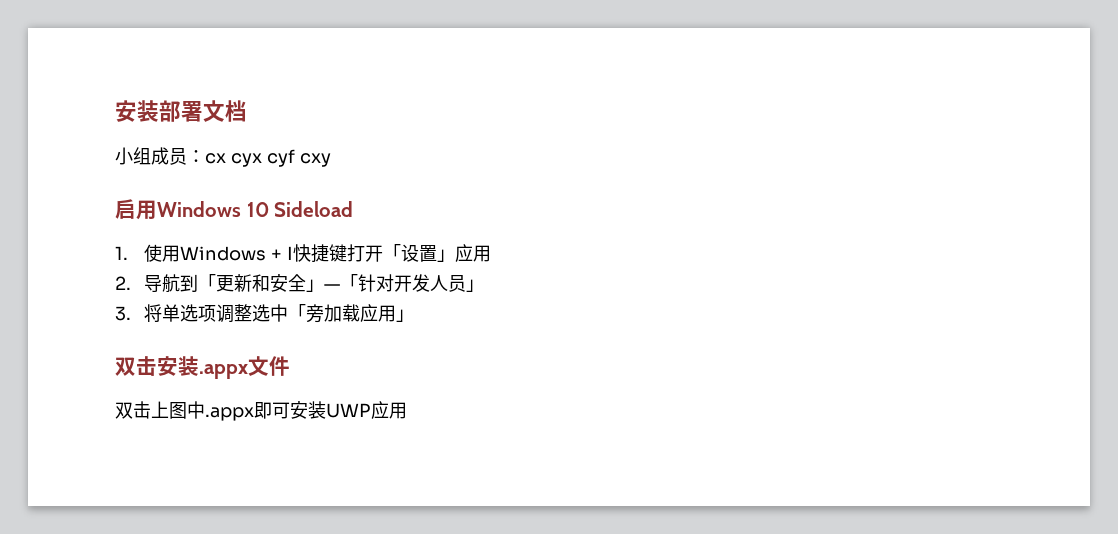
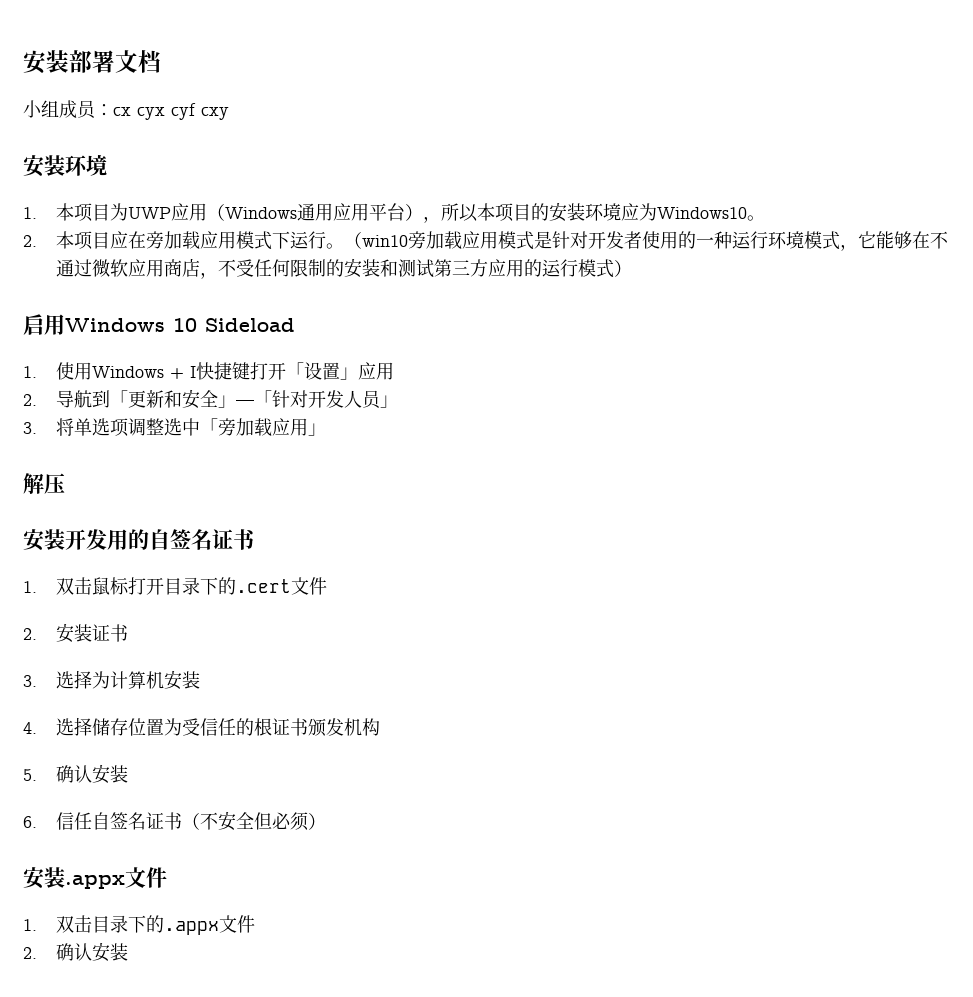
(331, 160) none -> [23,155,107,177] [23,202,766,223] [23,231,949,251] [56,258,633,279] // 安装环境 // 1.本项目为UWP应用（Windows通用应用平台），所以本项目的安装环境应为Windows10。 // 2.本项目应在旁加载应用模式下运行。（win10旁加载应用模式是针对开发者使用的一种运行环境模式，它能够在不通过微软应用商店，不受任何限制的安装和测试第三方应用的运行模式）
[115,356,290,379] [115,401,407,421] 双击安装.appx文件 // 双击上图中.appx即可安装UWP应用 -> [23,473,65,494] [23,529,255,551] [23,577,328,595] [23,623,129,643] [23,670,201,690] [23,717,381,737] [23,764,129,784] [23,811,327,831] [23,867,167,889] [23,915,256,935] [23,942,129,962] 解压 // 安装开发用的自签名证书 // 1.双击鼠标打开目录下的.cert文件 // 2.安装证书 // 3.选择为计算机安装 // 4.选择储存位置为受信任的根证书颁发机构 // 5.确认安装 // 6.信任自签名证书（不安全但必须） // 安装.appx文件 // 1.双击目录下的.appx文件 // 2.确认安装

